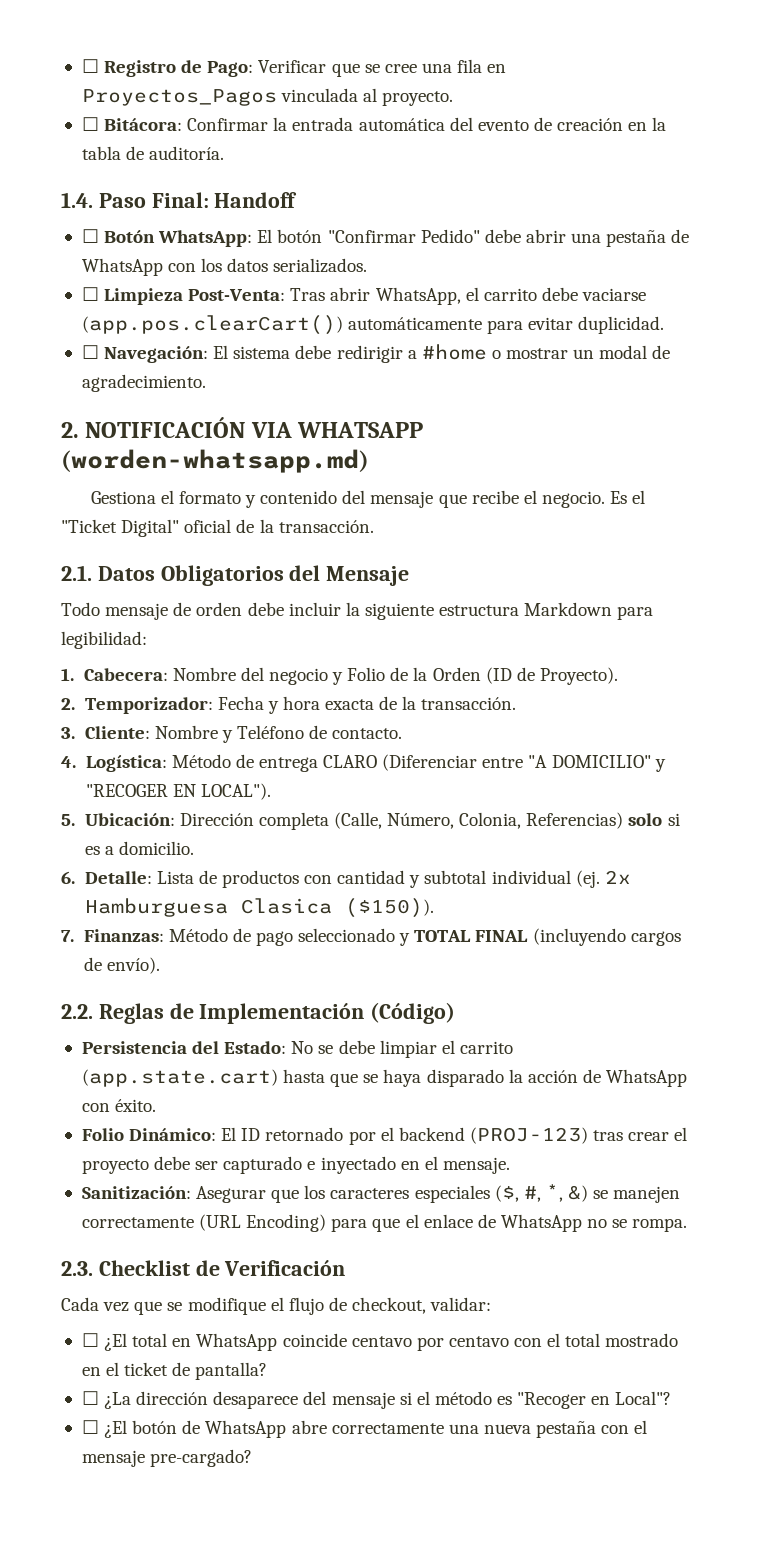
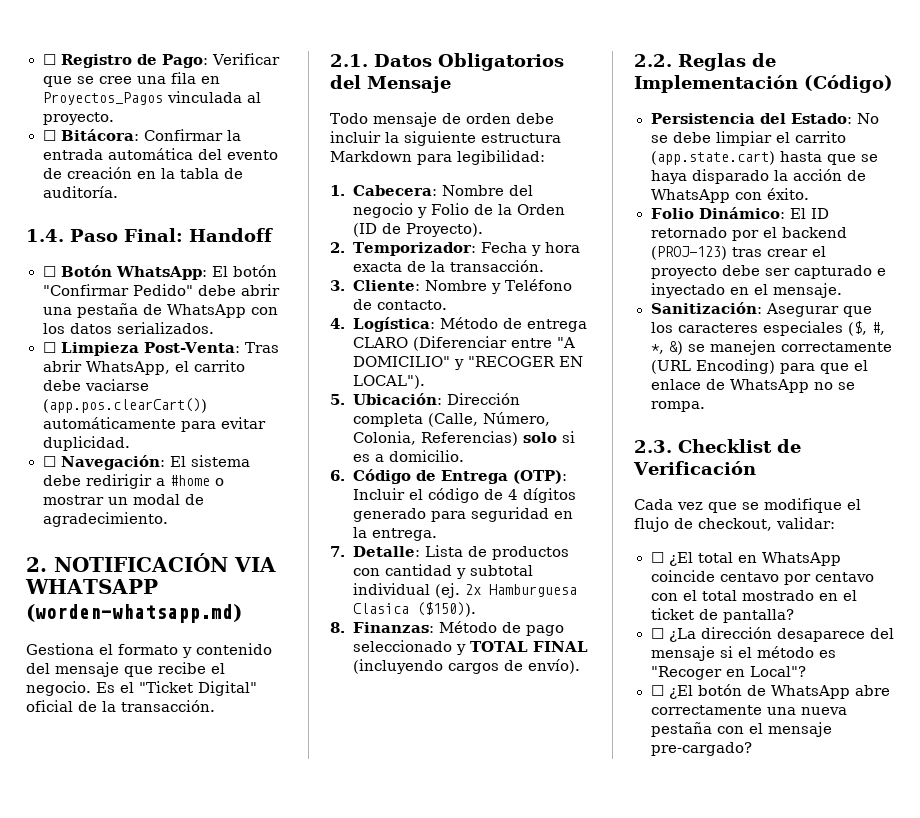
(75, 877) none -> [352,469,567,484] [352,488,576,503] [352,507,573,522] [352,527,437,541] [330,546,345,557] Código de Entrega (OTP): Incluir el código de 4 dígitos generado para seguridad en la entrega. // 7.
[61,930,74,942] 7. -> [330,622,345,633] 8.

